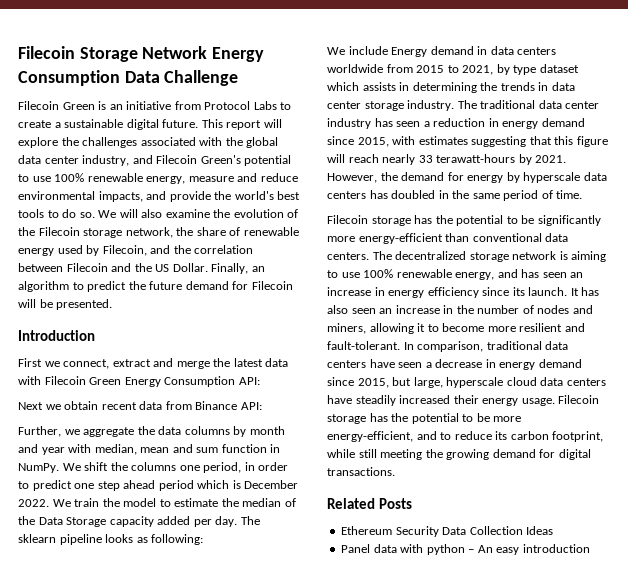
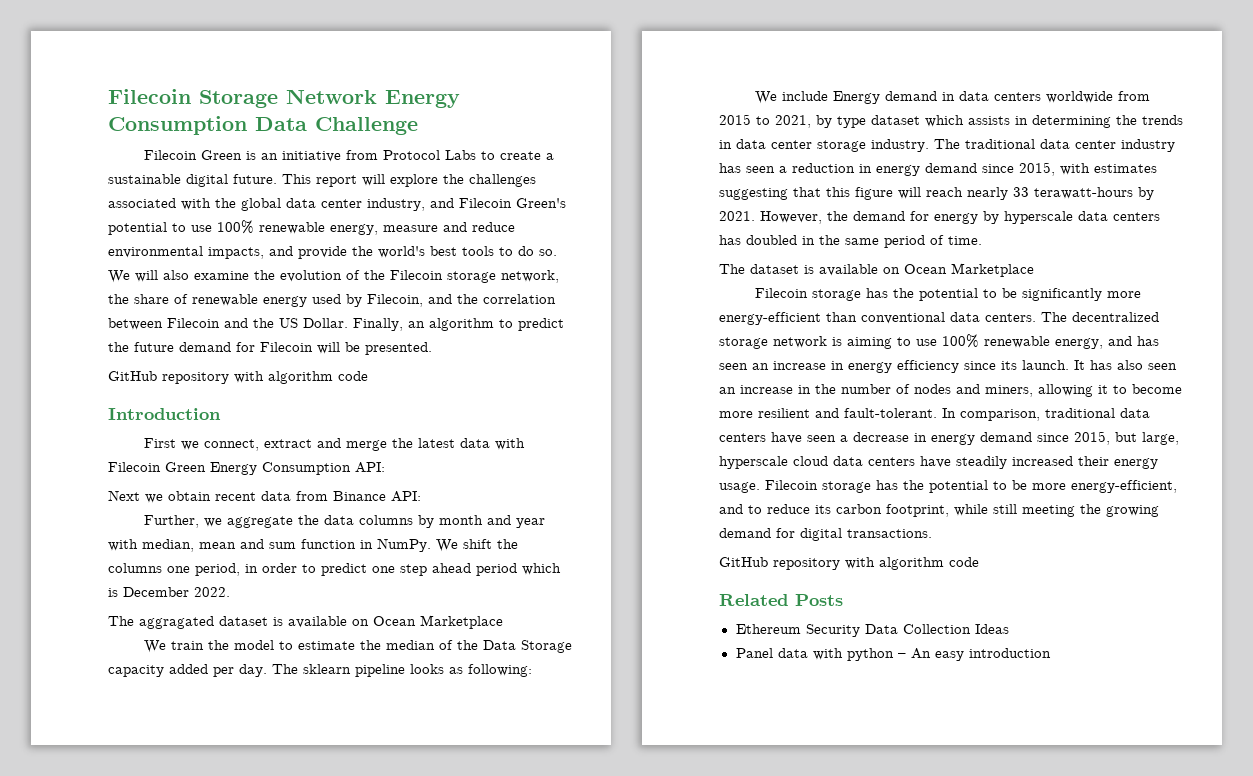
(113, 304) none -> [108,371,368,384] // GitHub repository with algorithm code
(49, 503) none -> [108,615,503,629] // The aggragated dataset is available on Ocean Marketplace //
(583, 194) none -> [719,263,1034,277] // The dataset is available on Ocean Marketplace
(395, 471) none -> [719,557,979,570] // GitHub repository with algorithm code

